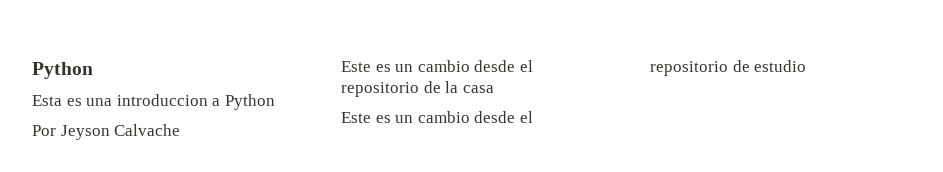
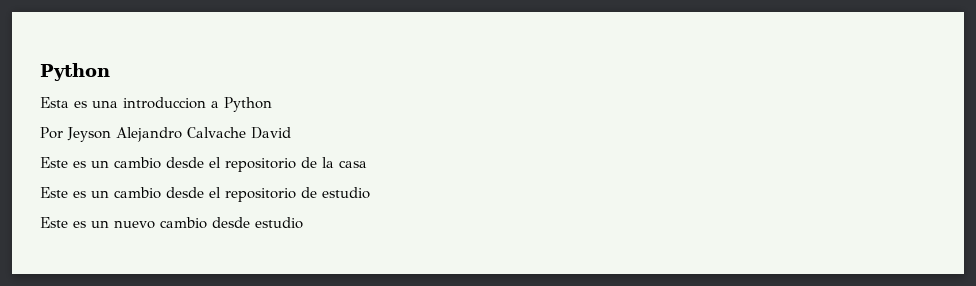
(110, 132) none -> [116,127,182,142] Alejandro
(181, 130) none -> [251,127,291,139] David
(807, 66) none -> [40,217,303,229] // Este es un nuevo cambio desde estudio

